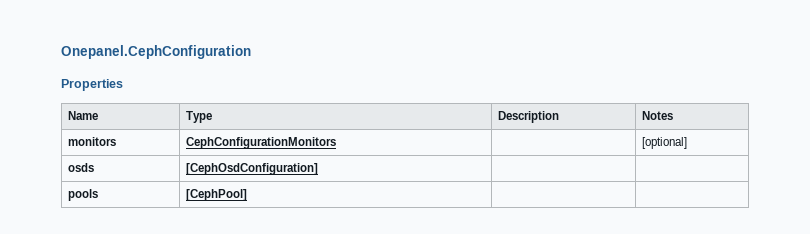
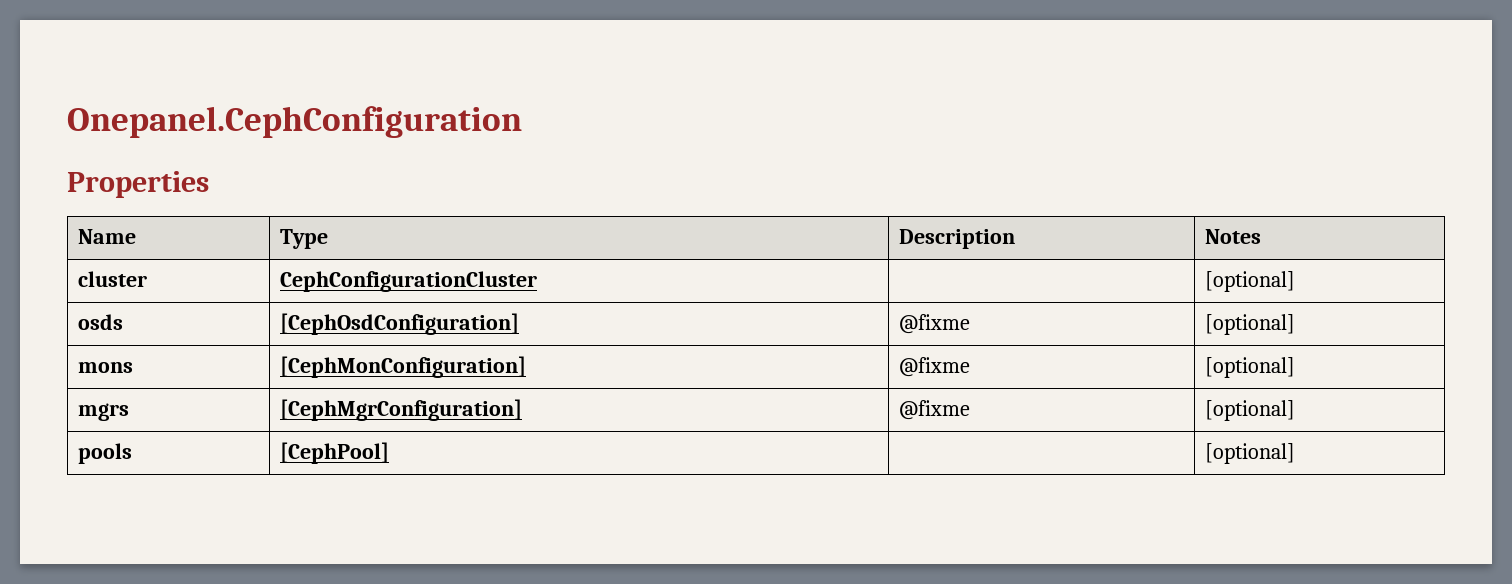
[67,137,116,146] [185,137,336,149] monitors | CephConfigurationMonitors -> [77,271,147,287] [279,271,537,292] cluster | CephConfigurationCluster
(318, 169) | -> [898,314,970,334] [1204,314,1295,335] [77,362,133,373] [279,356,526,378] [898,357,970,377] [1204,357,1295,378] [77,403,129,421] [279,399,522,421] [898,400,970,420] [1204,400,1295,421] @fixme | [optional] // mons | [CephMonConfiguration] | @fixme | [optional] // mgrs | [CephMgrConfiguration] | @fixme | [optional]
(247, 195) none -> [1204,443,1295,464] [optional]

